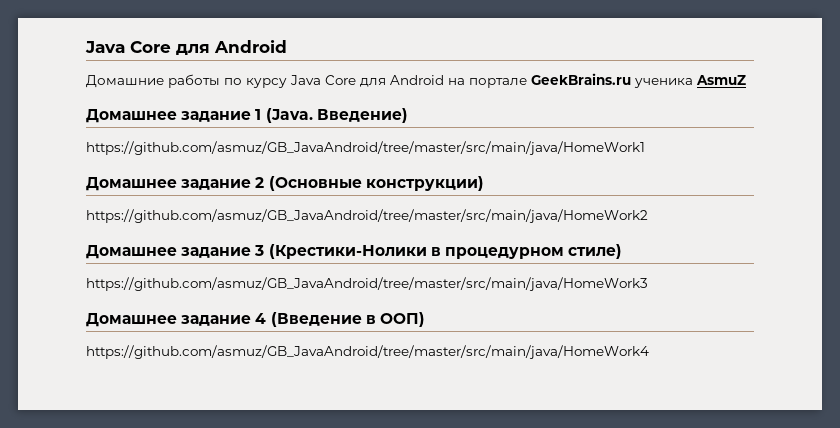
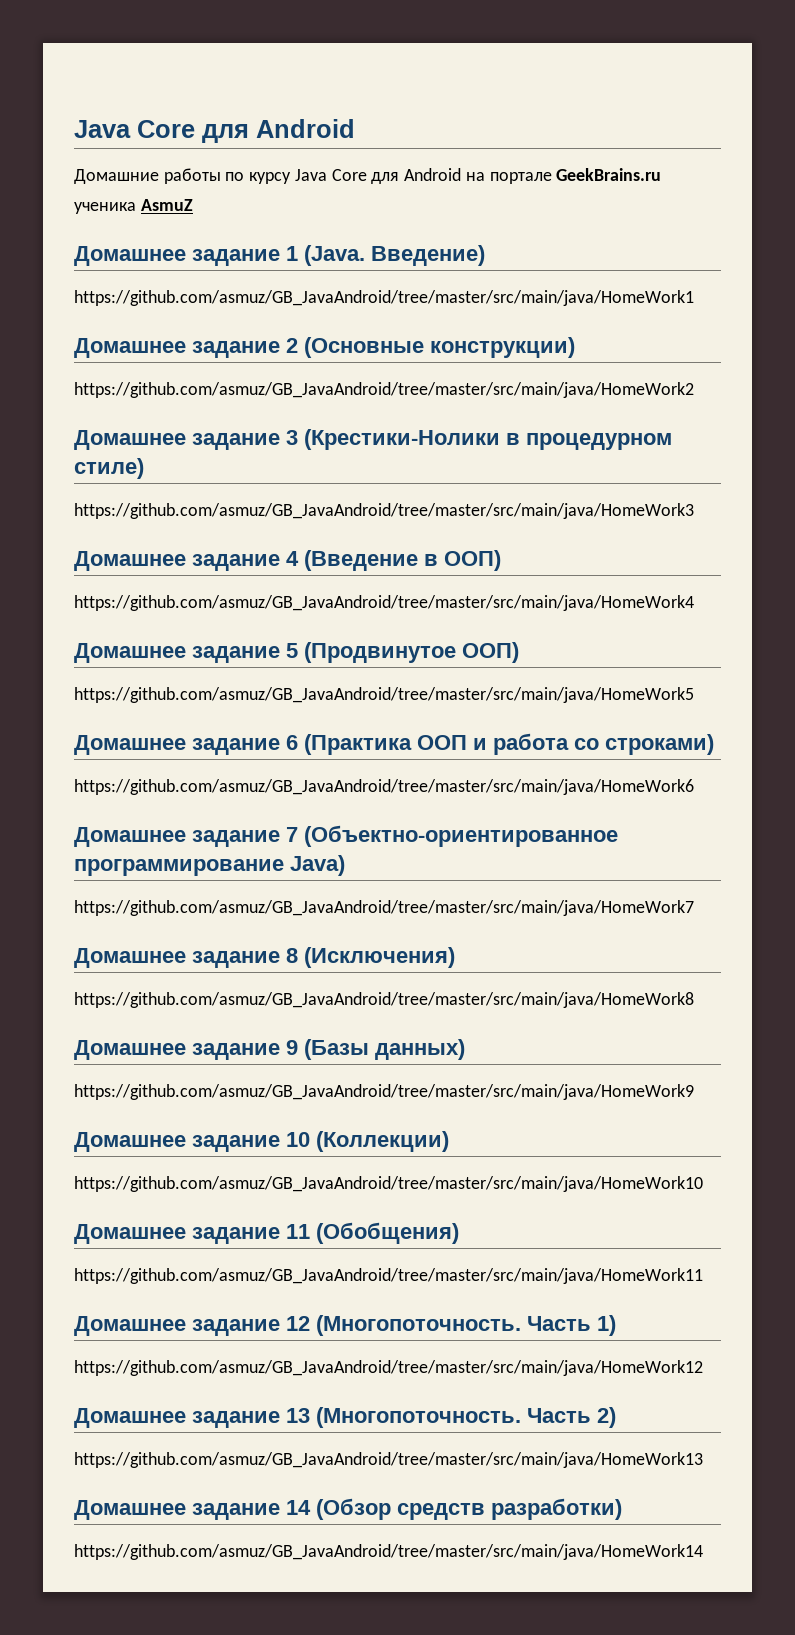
(649, 352) none -> [74,642,519,663] [74,687,694,703] [74,733,714,755] [74,779,694,795] [74,825,618,847] [74,855,345,876] [74,900,694,916] [74,947,455,968] [74,992,694,1008] [74,1039,465,1060] [74,1084,694,1100] [74,1131,449,1152] [74,1176,703,1192] [74,1222,459,1244] [74,1268,703,1284] [74,1315,616,1336] [74,1360,703,1376] [74,1407,616,1428] [74,1452,703,1468] [74,1498,622,1520] [74,1544,703,1560] // Домашнее задание 5 (Продвинутое ООП) // https://github.com/asmuz/GB_JavaAndroid/tree/master/src/main/java/HomeWork5 // Домашнее задание 6 (Практика ООП и работа со строками) // https://github.com/asmuz/GB_JavaAndroid/tree/master/src/main/java/HomeWork6 // Домашнее задание 7 (Объектно-ориентированное программирование Java) // https://github.com/asmuz/GB_JavaAndroid/tree/master/src/main/java/HomeWork7 // Домашнее задание 8 (Исключения) // https://github.com/asmuz/GB_JavaAndroid/tree/master/src/main/java/HomeWork8 // Домашнее задание 9 (Базы данных) // https://github.com/asmuz/GB_JavaAndroid/tree/master/src/main/java/HomeWork9 // Домашнее задание 10 (Коллекции) // https://github.com/asmuz/GB_JavaAndroid/tree/master/src/main/java/HomeWork10 // Домашнее задание 11 (Обобщения) // https://github.com/asmuz/GB_JavaAndroid/tree/master/src/main/java/HomeWork11 // Домашнее задание 12 (Многопоточность. Часть 1) // https://github.com/asmuz/GB_JavaAndroid/tree/master/src/main/java/HomeWork12 // Домашнее задание 13 (Многопоточность. Часть 2) // https://github.com/asmuz/GB_JavaAndroid/tree/master/src/main/java/HomeWork13 // Домашнее задание 14 (Обзор средств разработки) // https://github.com/asmuz/GB_JavaAndroid/tree/master/src/main/java/HomeWork14

